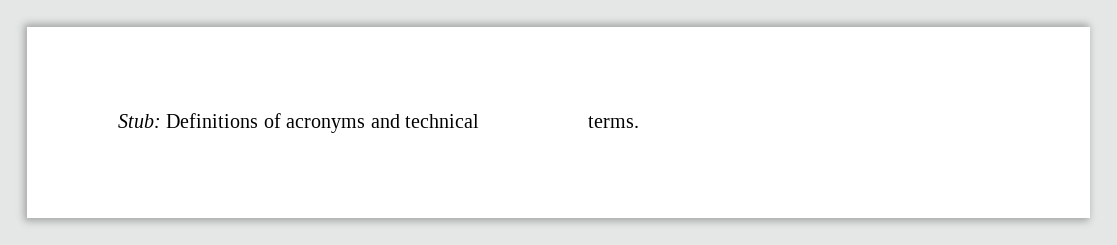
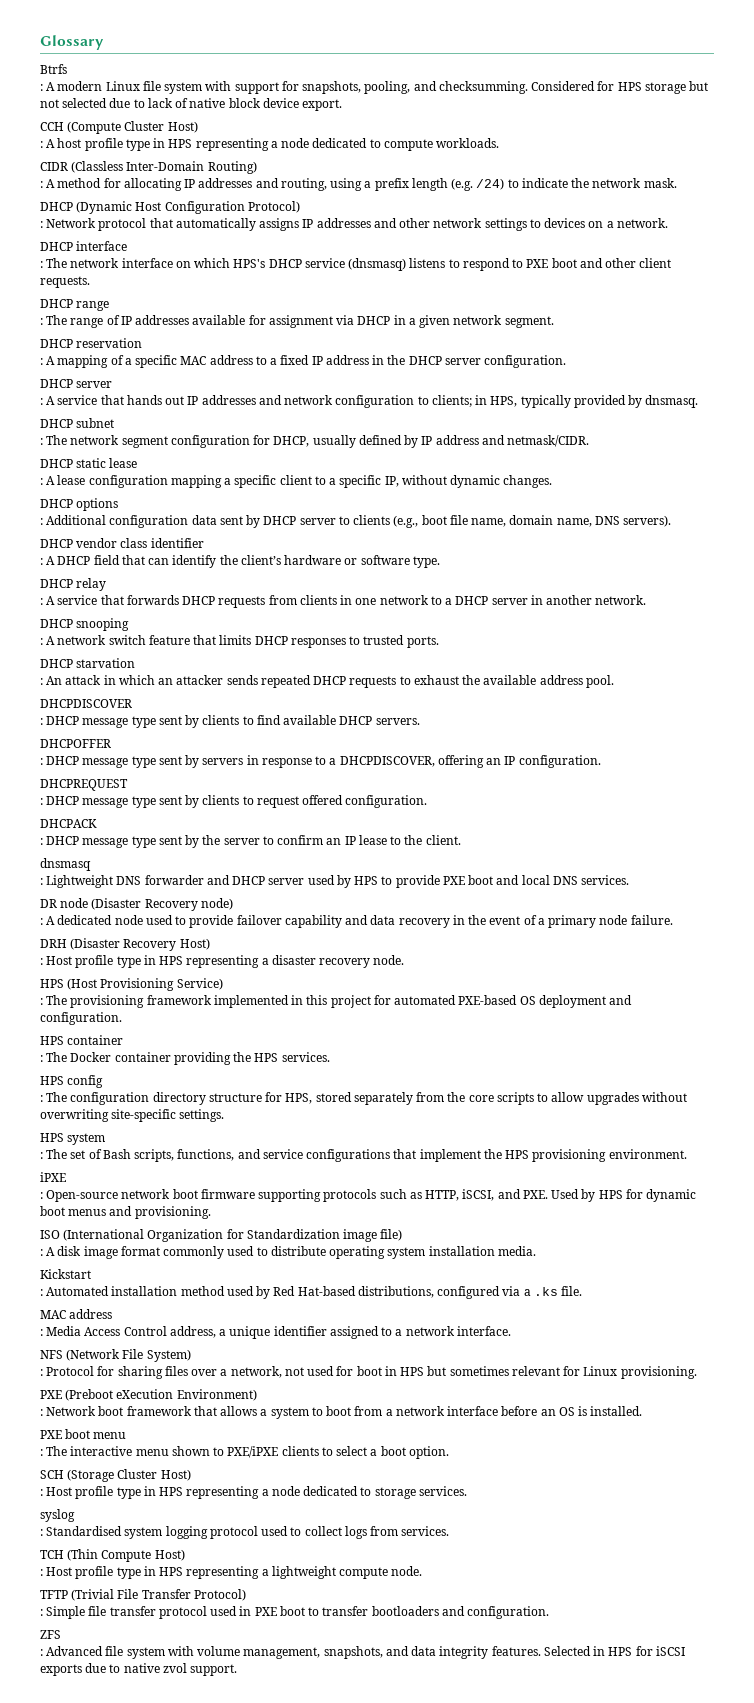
[118,113,639,133] Stub: Definitions of acronyms and technical terms. -> [40,35,104,50] [40,64,67,74] [40,81,709,94] [40,98,343,111] [40,121,198,134] [40,138,500,151] [40,161,257,174] [40,178,677,191] [40,201,300,214] [40,218,668,231] [40,241,128,251] [40,258,672,271] [40,276,90,288] [40,299,110,311] [40,315,554,328] [40,338,143,348] [40,355,567,368] [40,379,113,388] [40,395,699,408] [40,418,115,428] [40,435,590,448] [40,458,138,468] [40,475,553,488] [40,498,119,511] [40,515,672,528] [40,538,204,548] [40,555,440,568] [40,578,107,591] [40,595,647,608] [40,618,130,631] [40,635,439,648] [40,658,136,668] [40,675,614,688] [40,699,132,708] [40,715,420,728] [40,739,111,748] [40,755,601,768] [40,779,128,791] [40,795,428,808] [40,819,97,828] [40,835,461,848] [40,858,91,871] [40,875,630,888] [40,898,233,911] [40,915,673,928] [40,938,210,951] [40,955,405,968] [40,978,223,991] [40,995,633,1008] [40,1012,122,1025] [40,1035,124,1045] [40,1052,330,1065] [40,1075,104,1088] [40,1092,687,1105] [40,1109,225,1122] [40,1133,106,1145] [40,1149,687,1162] [40,1172,66,1182] [40,1189,697,1202] [40,1206,211,1219] [40,1229,403,1242] [40,1246,536,1259] [40,1269,91,1279] [40,1286,583,1299] [40,1309,113,1319] [40,1326,511,1339] [40,1349,191,1362] [40,1366,697,1379] [40,1389,257,1401] [40,1406,643,1419] [40,1429,127,1439] [40,1446,449,1459] [40,1469,191,1482] [40,1486,467,1499] [40,1509,75,1522] [40,1526,450,1539] [40,1549,185,1562] [40,1566,423,1579] [40,1589,246,1601] [40,1606,550,1619] [40,1630,61,1639] [40,1646,685,1659] [40,1663,238,1676] Glossary // Btrfs // : A modern Linux file system with support for snapshots, pooling, and checksumming. Considered for HPS storage but not selected due to lack of native block device export. // CCH (Compute Cluster Host) // : A host profile type in HPS representing a node dedicated to compute workloads. // CIDR (Classless Inter-Domain Routing) // : A method for allocating IP addresses and routing, using a prefix length (e.g. /24) to indicate the network mask. // DHCP (Dynamic Host Configuration Protocol) // : Network protocol that automatically assigns IP addresses and other network settings to devices on a network. // DHCP interface // : The network interface on which HPS's DHCP service (dnsmasq) listens to respond to PXE boot and other client requests. // DHCP range // : The range of IP addresses available for assignment via DHCP in a given network segment. // DHCP reservation // : A mapping of a specific MAC address to a fixed IP address in the DHCP server configuration. // DHCP server // : A service that hands out IP addresses and network configuration to clients; in HPS, typically provided by dnsmasq. // DHCP subnet // : The network segment configuration for DHCP, usually defined by IP address and netmask/CIDR. // DHCP static lease // : A lease configuration mapping a specific client to a specific IP, without dynamic changes. // DHCP options // : Additional configuration data sent by DHCP server to clients (e.g., boot file name, domain name, DNS servers). // DHCP vendor class identifier // : A DHCP field that can identify the client’s hardware or software type. // DHCP relay // : A service that forwards DHCP requests from clients in one network to a DHCP server in another network. // DHCP snooping // : A network switch feature that limits DHCP responses to trusted ports. // DHCP starvation // : An attack in which an attacker sends repeated DHCP requests to exhaust the available address pool. // DHCPDISCOVER // : DHCP message type sent by clients to find available DHCP servers. // DHCPOFFER // : DHCP message type sent by servers in response to a DHCPDISCOVER, offering an IP configuration. // DHCPREQUEST // : DHCP message type sent by clients to request offered configuration. // DHCPACK // : DHCP message type sent by the server to confirm an IP lease to the client. // dnsmasq // : Lightweight DNS forwarder and DHCP server used by HPS to provide PXE boot and local DNS services. // DR node (Disaster Recovery node) // : A dedicated node used to provide failover capability and data recovery in the event of a primary node failure. // DRH (Disaster Recovery Host) // : Host profile type in HPS representing a disaster recovery node. // HPS (Host Provisioning Service) // : The provisioning framework implemented in this project for automated PXE-based OS deployment and configuration. // HPS container // : The Docker container providing the HPS services. // HPS config // : The configuration directory structure for HPS, stored separately from the core scripts to allow upgrades without overwriting site-specific settings. // HPS system // : The set of Bash scripts, functions, and service configurations that implement the HPS provisioning environment. // iPXE // : Open-source network boot firmware supporting protocols such as HTTP, iSCSI, and PXE. Used by HPS for dynamic boot menus and provisioning. // ISO (International Organization for Standardization image file) // : A disk image format commonly used to distribute operating system installation media. // Kickstart // : Automated installation method used by Red Hat-based distributions, configured via a .ks file. // MAC address // : Media Access Control address, a unique identifier assigned to a network interface. // NFS (Network File System) // : Protocol for sharing files over a network, not used for boot in HPS but sometimes relevant for Linux provisioning. // PXE (Preboot eXecution Environment) // : Network boot framework that allows a system to boot from a network interface before an OS is installed. // PXE boot menu // : The interactive menu shown to PXE/iPXE clients to select a boot option. // SCH (Storage Cluster Host) // : Host profile type in HPS representing a node dedicated to storage services. // syslog // : Standardised system logging protocol used to collect logs from services. // TCH (Thin Compute Host) // : Host profile type in HPS representing a lightweight compute node. // TFTP (Trivial File Transfer Protocol) // : Simple file transfer protocol used in PXE boot to transfer bootloaders and configuration. // ZFS // : Advanced file system with volume management, snapshots, and data integrity features. Selected in HPS for iSCSI exports due to native zvol support.

